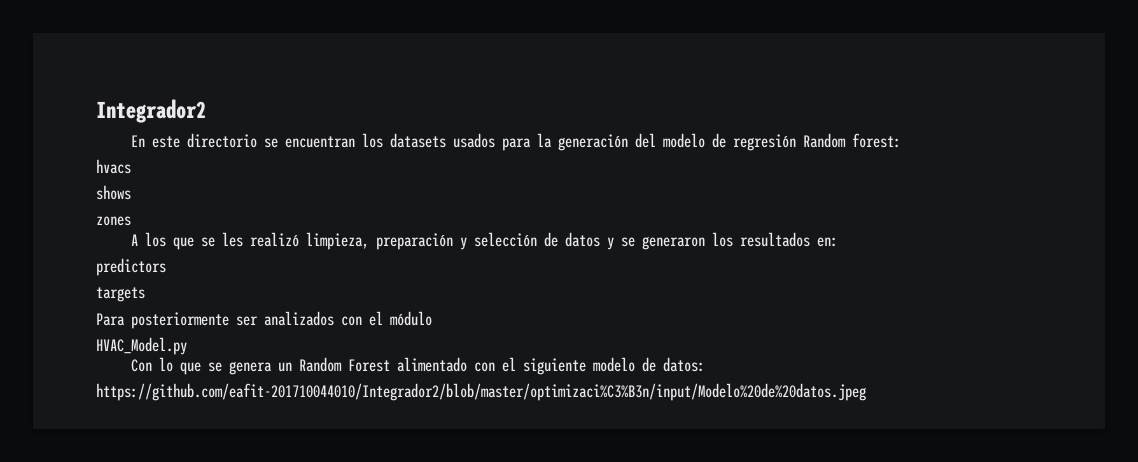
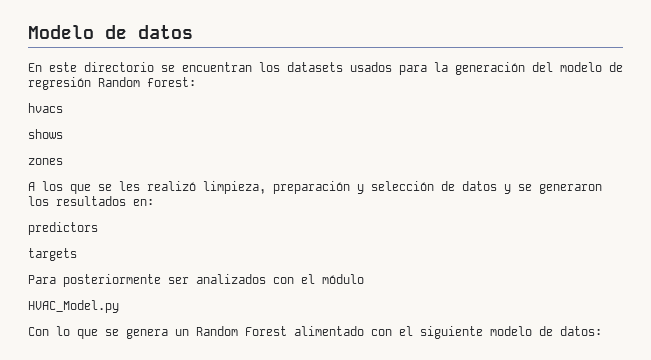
[96,99,206,123] Integrador2 -> [28,25,193,39] Modelo de datos
[96,383,866,401] // https://github.com/eafit-201710044010/Integrador2/blob/master/optimizaci%C3%B3n/input/Modelo%20de%20datos.jpeg -> (602, 331) none

